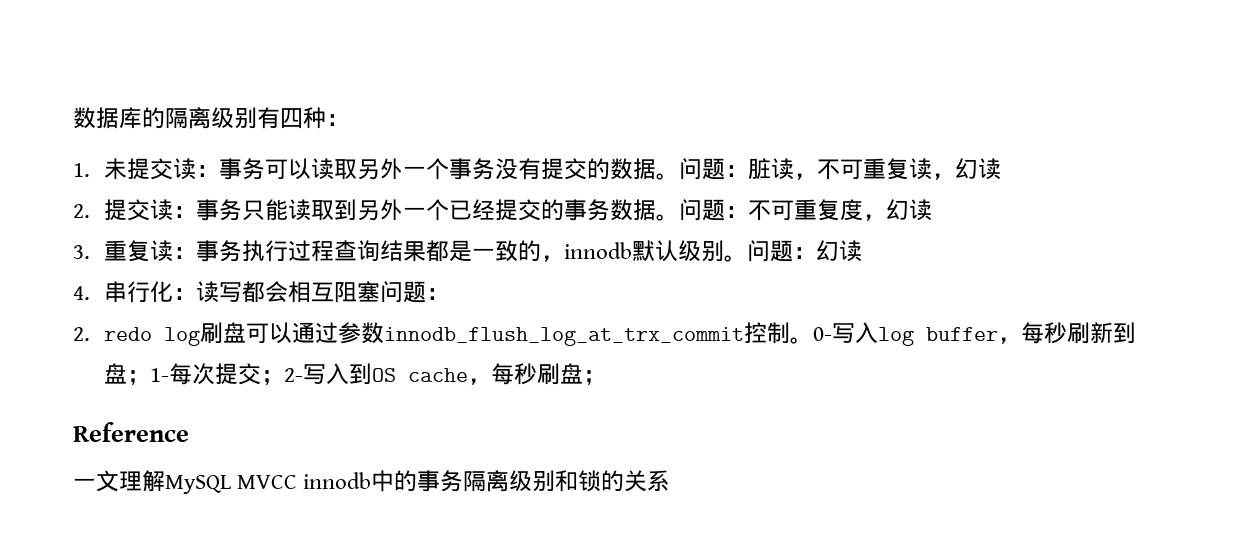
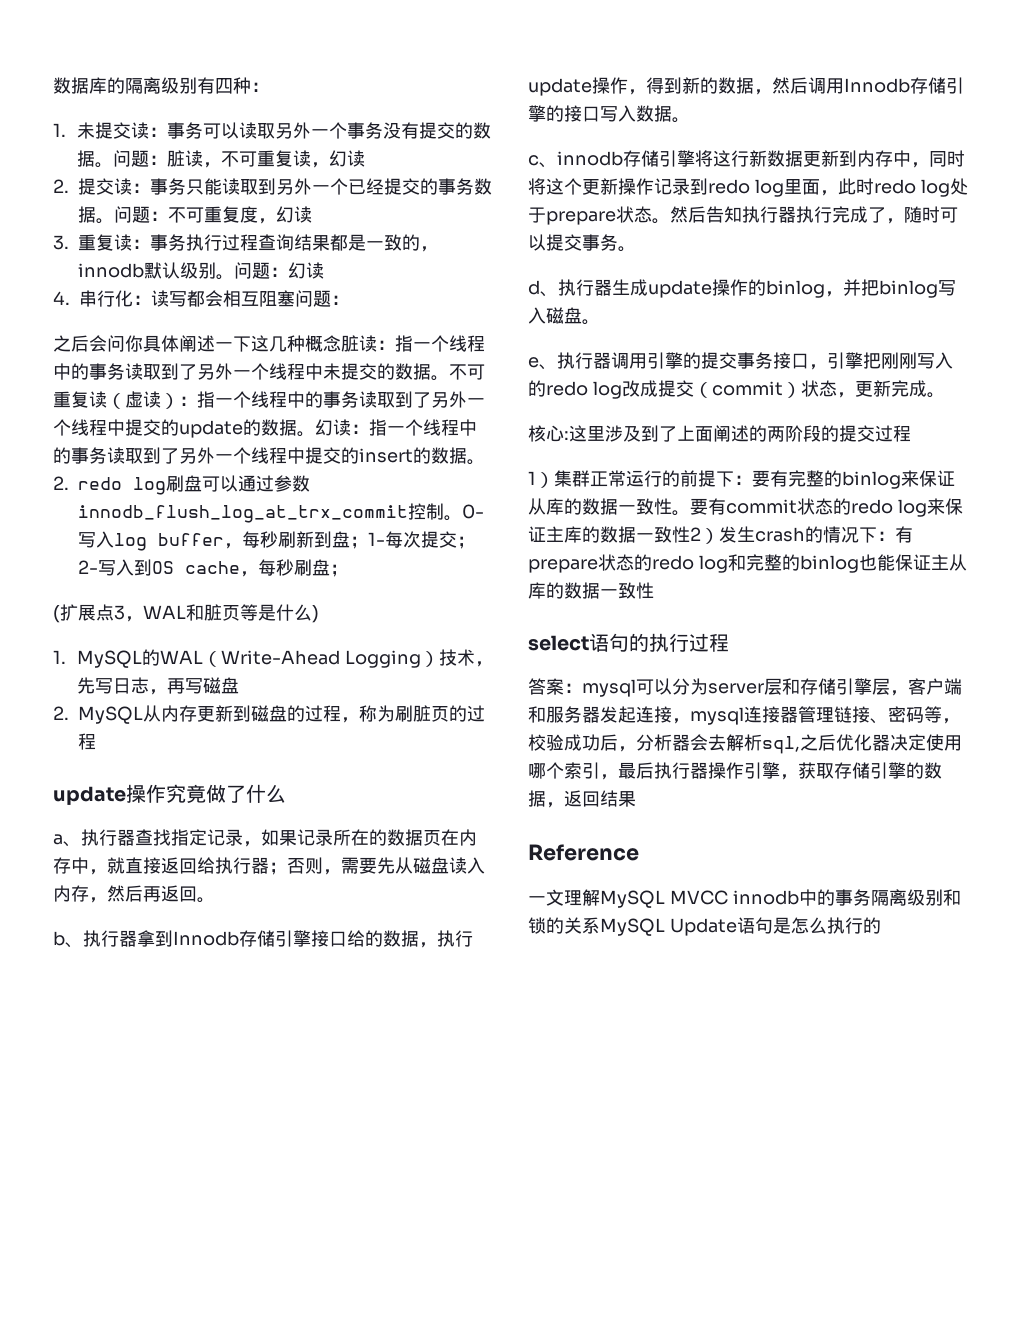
(449, 294) none -> [53,335,485,352] [53,363,485,381] [53,391,485,409] [53,419,477,438] [53,447,485,465] // 之后会问你具体阐述一下这几种概念脏读：指一个线程中的事务读取到了另外一个线程中未提交的数据。不可重复读（虚读）：指一个线程中的事务读取到了另外一个线程中提交的update的数据。幻读：指一个线程中的事务读取到了另外一个线程中提交的insert的数据。
(606, 377) none -> [53,604,319,623] [53,649,493,668] [76,677,239,695] [53,705,485,724] [78,733,96,750] [53,784,286,805] [53,829,477,847] [53,857,485,875] [53,885,215,903] [53,930,473,948] [528,77,964,96] [528,105,690,123] [528,150,965,168] [528,178,968,197] [528,206,958,225] [528,234,636,252] [528,279,956,298] [528,307,600,325] [528,352,953,370] [528,380,945,399] [528,425,911,442] [528,470,955,489] [528,498,963,517] [528,526,913,544] [528,554,967,573] [528,582,654,599] [528,633,729,652] [528,678,962,697] [528,706,960,725] [528,734,962,754] [528,762,942,780] [528,790,636,808] // (扩展点3，WAL和脏页等是什么) // 1. MySQL的WAL（Write-Ahead Logging）技术，先写日志，再写磁盘 // 2. MySQL从内存更新到磁盘的过程，称为刷脏页的过程 // update操作究竟做了什么 // a、执行器查找指定记录，如果记录所在的数据页在内存中，就直接返回给执行器；否则，需要先从磁盘读入内存，然后再返回。 // b、执行器拿到Innodb存储引擎接口给的数据，执行update操作，得到新的数据，然后调用Innodb存储引擎的接口写入数据。 // c、innodb存储引擎将这行新数据更新到内存中，同时将这个更新操作记录到redo log里面，此时redo log处于prepare状态。然后告知执行器执行完成了，随时可以提交事务。 // d、执行器生成update操作的binlog，并把binlog写入磁盘。 // e、执行器调用引擎的提交事务接口，引擎把刚刚写入的redo log改成提交（commit）状态，更新完成。 // 核心:这里涉及到了上面阐述的两阶段的提交过程 // 1）集群正常运行的前提下：要有完整的binlog来保证从库的数据一致性。要有commit状态的redo log来保证主库的数据一致性2）发生crash的情况下：有prepare状态的redo log和完整的binlog也能保证主从库的数据一致性 // select语句的执行过程 // 答案：mysql可以分为server层和存储引擎层，客户端和服务器发起连接，mysql连接器管理链接、密码等，校验成功后，分析器会去解析sql,之后优化器决定使用哪个索引，最后执行器操作引擎，获取存储引擎的数据，返回结果
(671, 481) none -> [600,917,881,936] MySQL Update语句是怎么执行的

